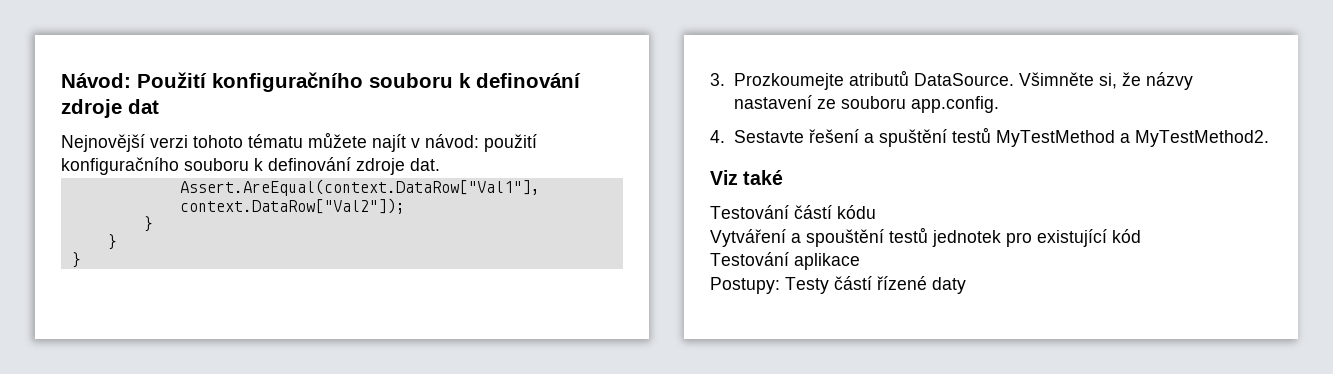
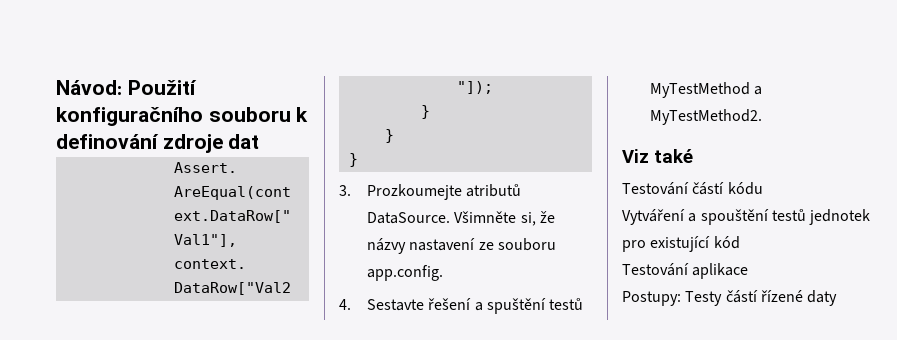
[61,132,537,152] [61,157,440,175] // Nejnovější verzi tohoto tématu můžete najít v návod: použití konfiguračního souboru k definování zdroje dat. -> (260, 141) none

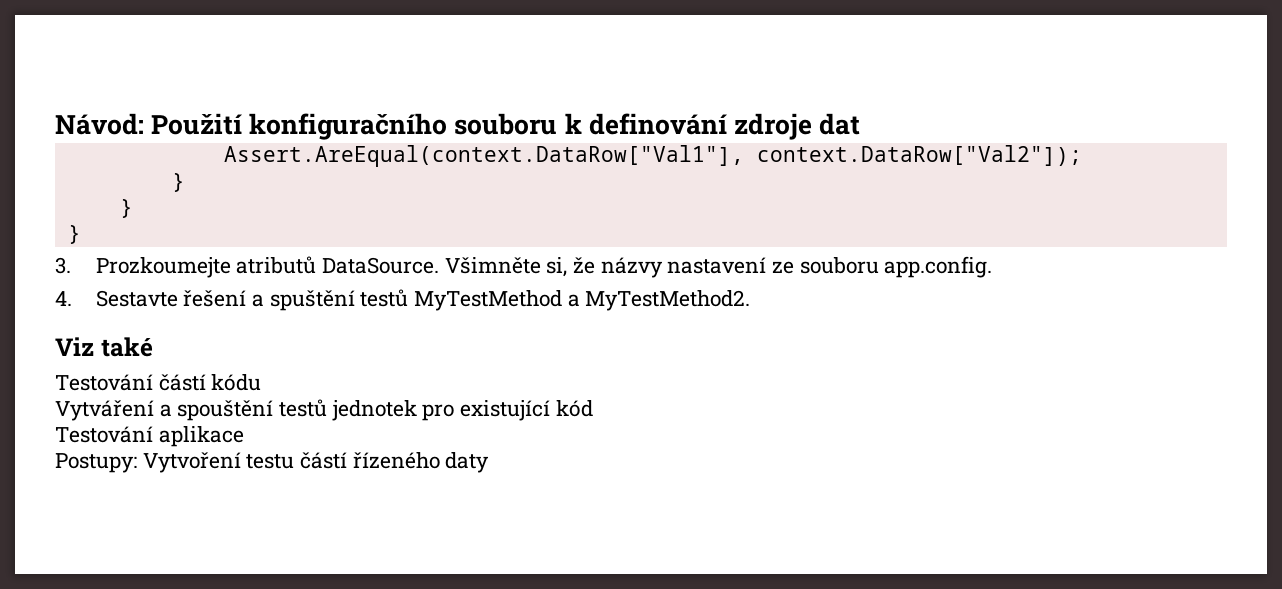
[685,290,803,306] Testy částí řízené -> [142,452,440,473] Vytvoření testu částí řízeného

